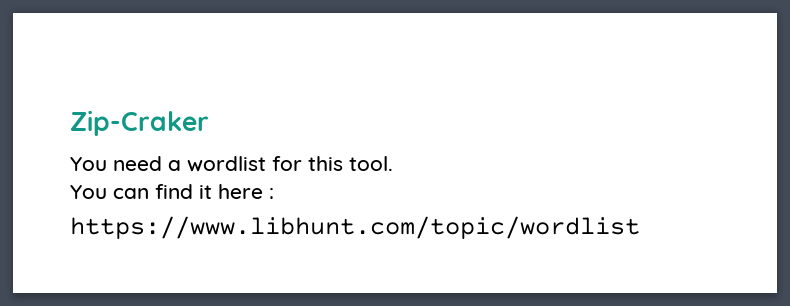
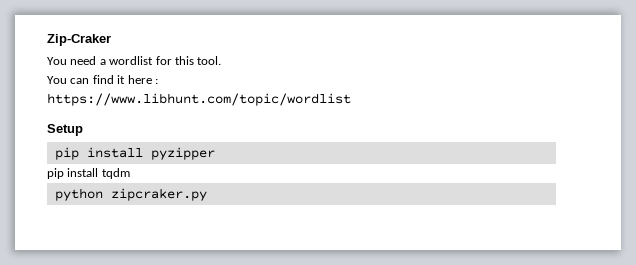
(640, 227) none -> [47,124,83,136] [54,147,215,160] [47,168,130,179] [54,188,207,201] // Setup // pip install pyzipper // pip install tqdm // python zipcraker.py

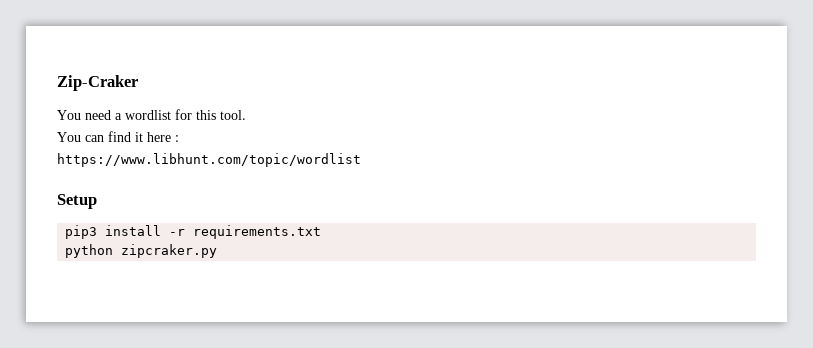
[54,147,215,160] [47,168,130,179] pip install pyzipper // pip install tqdm -> [65,225,322,239] pip3 install -r requirements.txt

